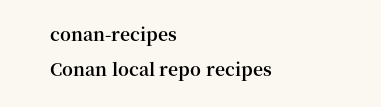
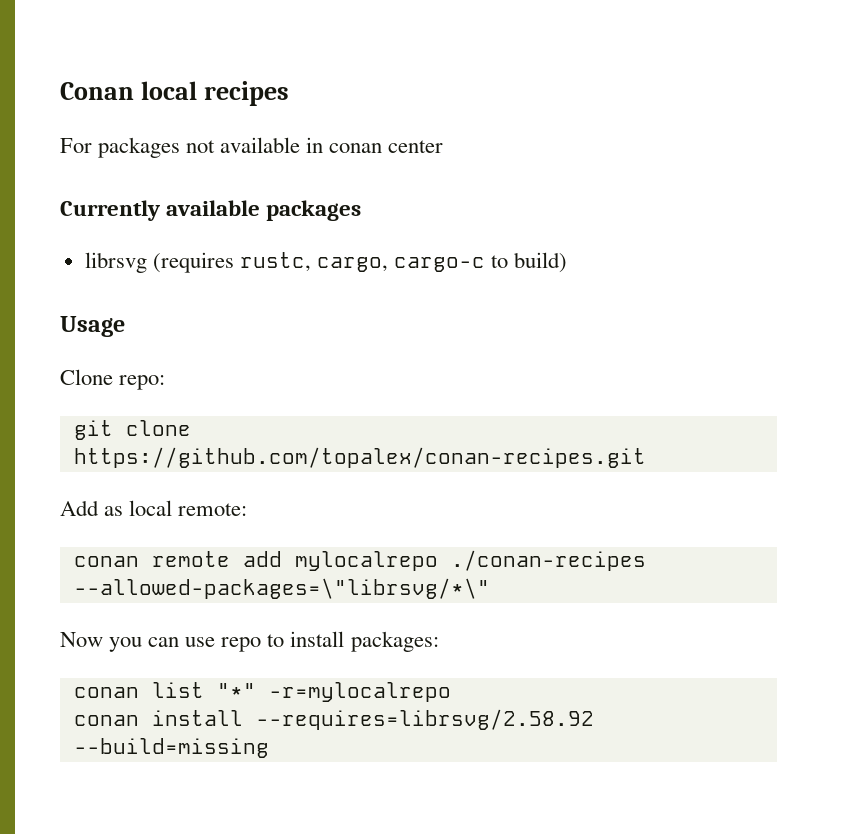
[50,26,177,46] conan-recipes // -> (60, 91) none
[159,61,273,81] repo recipes -> [203,81,289,106] [60,137,444,158] [60,200,362,221] [84,252,568,273] [60,316,125,337] [60,369,166,390] [73,420,191,440] [73,447,646,468] [60,500,248,516] [73,550,646,571] [73,578,490,599] [60,631,439,652] [73,682,451,702] [73,709,594,730] [73,738,269,758] recipes // For packages not available in conan center // Currently available packages // librsvg (requires rustc, cargo, cargo-c to build) // Usage // Clone repo: // git clone https://github.com/topalex/conan-recipes.git // Add as local remote: // conan remote add mylocalrepo ./conan-recipes --allowed-packages=\"librsvg/*\" // Now you can use repo to install packages: // conan list "*" -r=mylocalrepo // conan install --requires=librsvg/2.58.92 --build=missing

